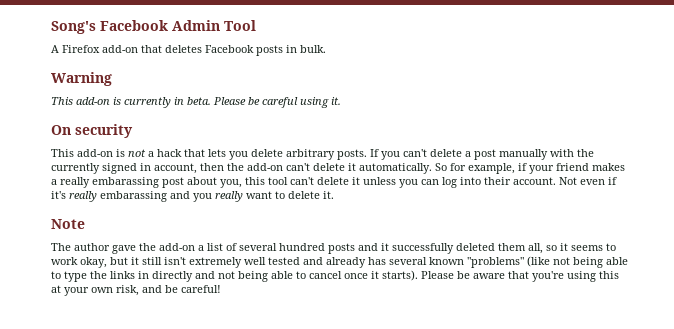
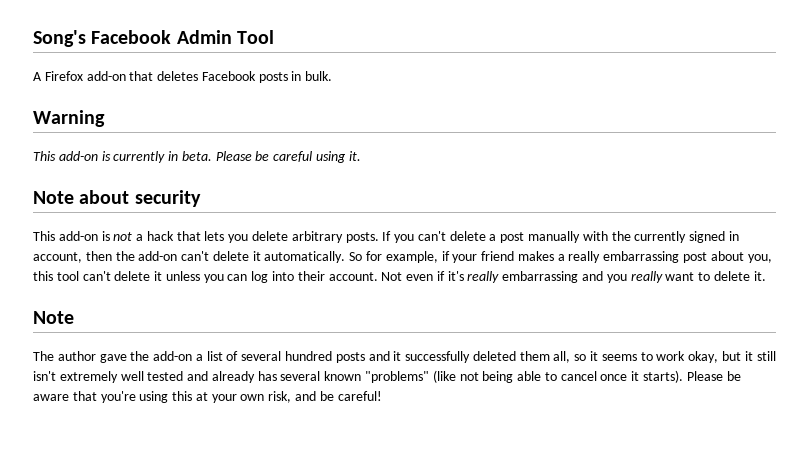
[51,125,71,135] On -> [33,190,130,204] Note about
[92,177,159,188] embarassing -> [603,251,680,263] embarrassing
[100,191,167,202] embarassing -> [502,271,579,283] embarrassing
[64,271,306,282] type the links in directly and not being able to -> (557, 376) none

